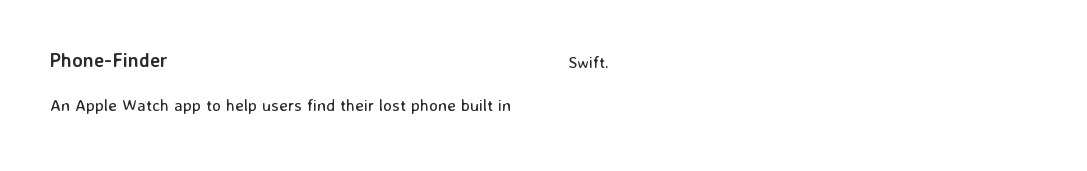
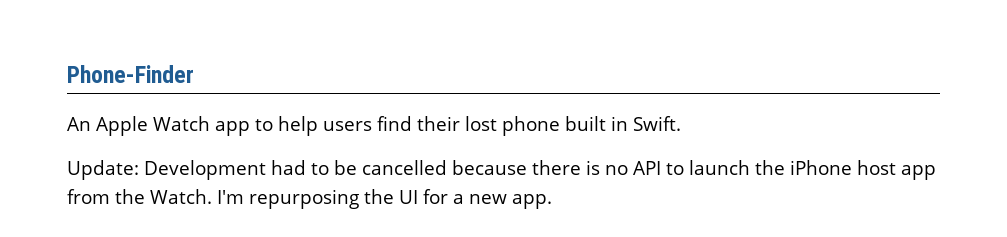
(609, 62) none -> [67,160,936,180] [67,189,552,209] // Update: Development had to be cancelled because there is no API to launch the iPhone host app from the Watch. I'm repurposing the UI for a new app.

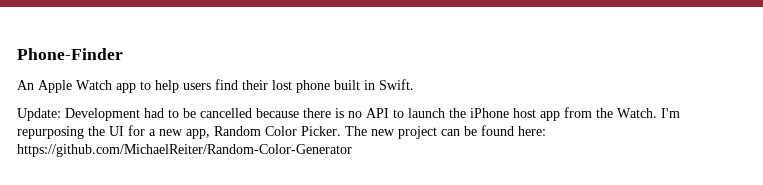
[512,194,552,209] app. -> [186,125,546,139] [17,144,352,157] app, Random Color Picker. The new project can be found here: https://github.com/MichaelReiter/Random-Color-Generator

